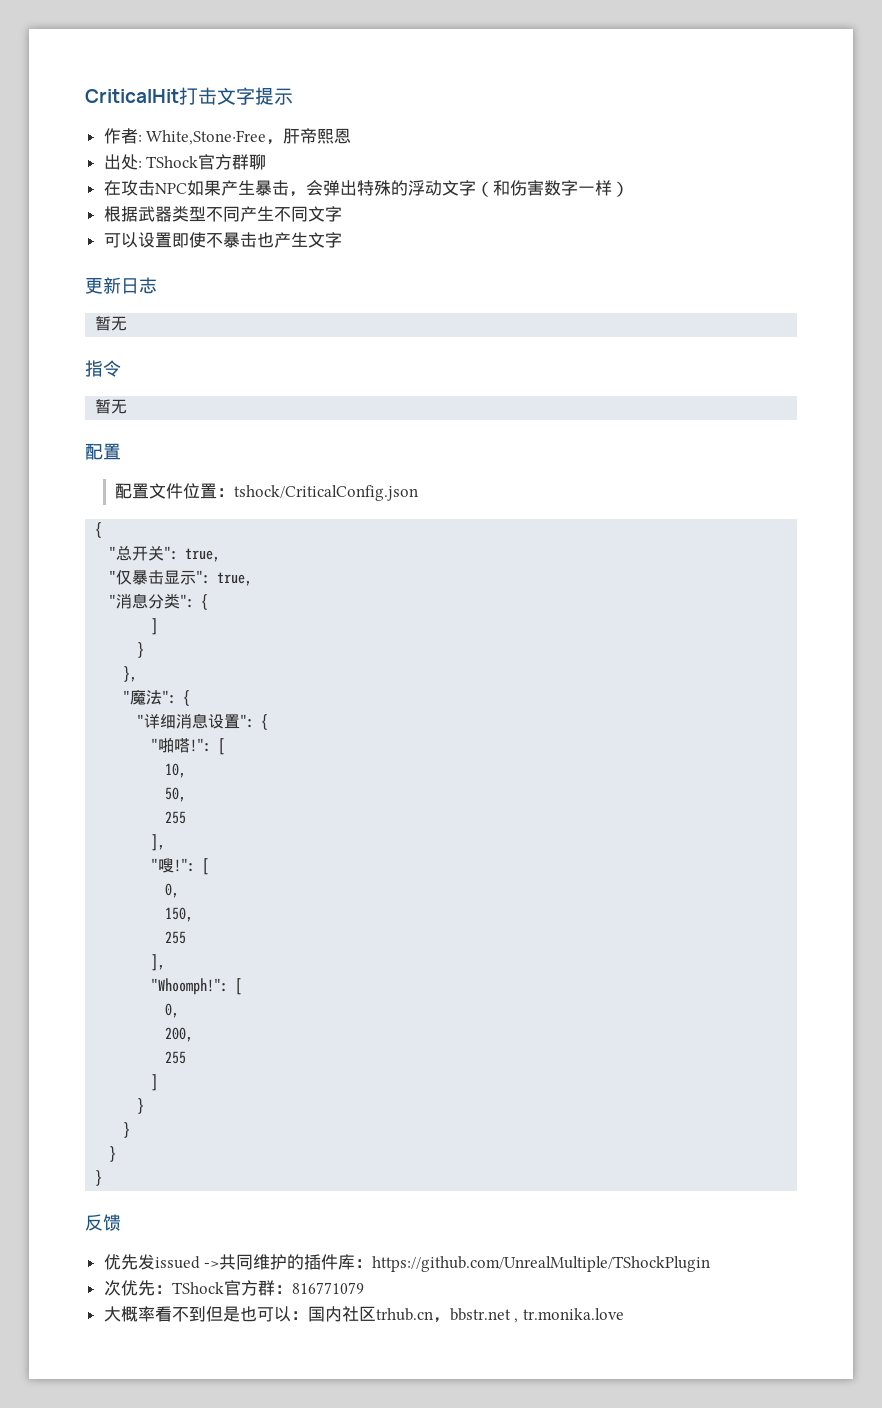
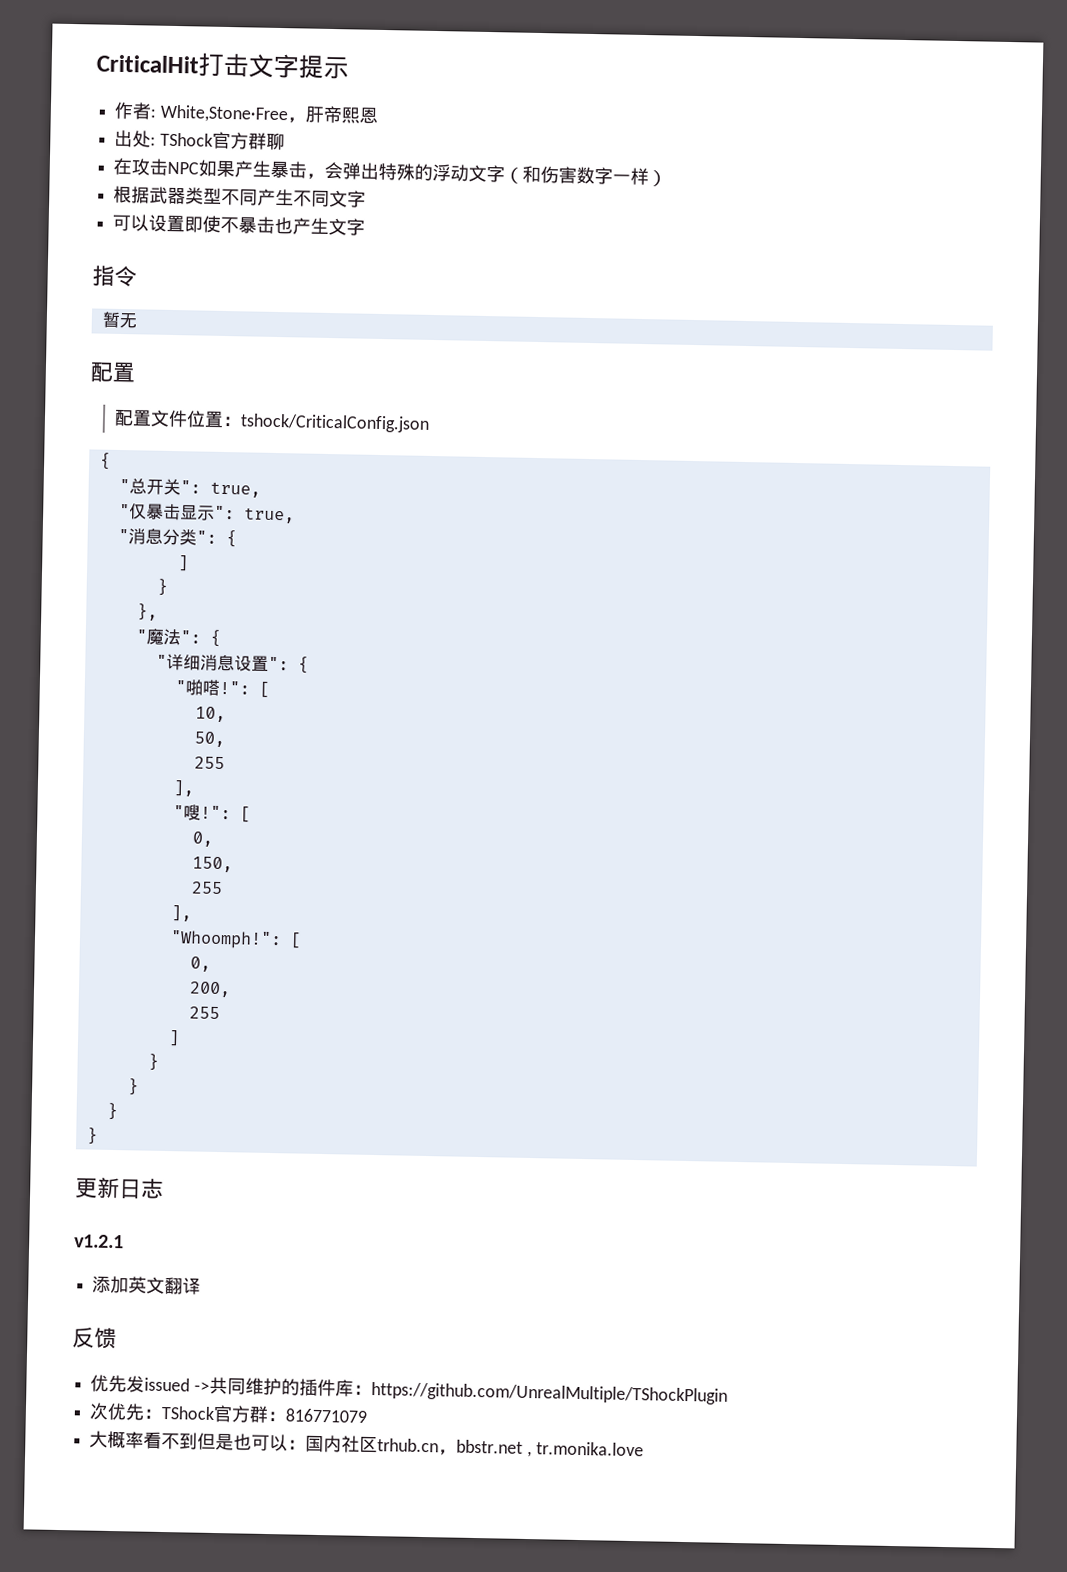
[85,277,157,294] [95,316,128,331] // 更新日志 // 暂无 -> (366, 227) none
(103, 1178) none -> [75,1177,164,1199] [74,1234,124,1249] [92,1275,202,1295] // 更新日志 // v1.2.1 // 添加英文翻译

